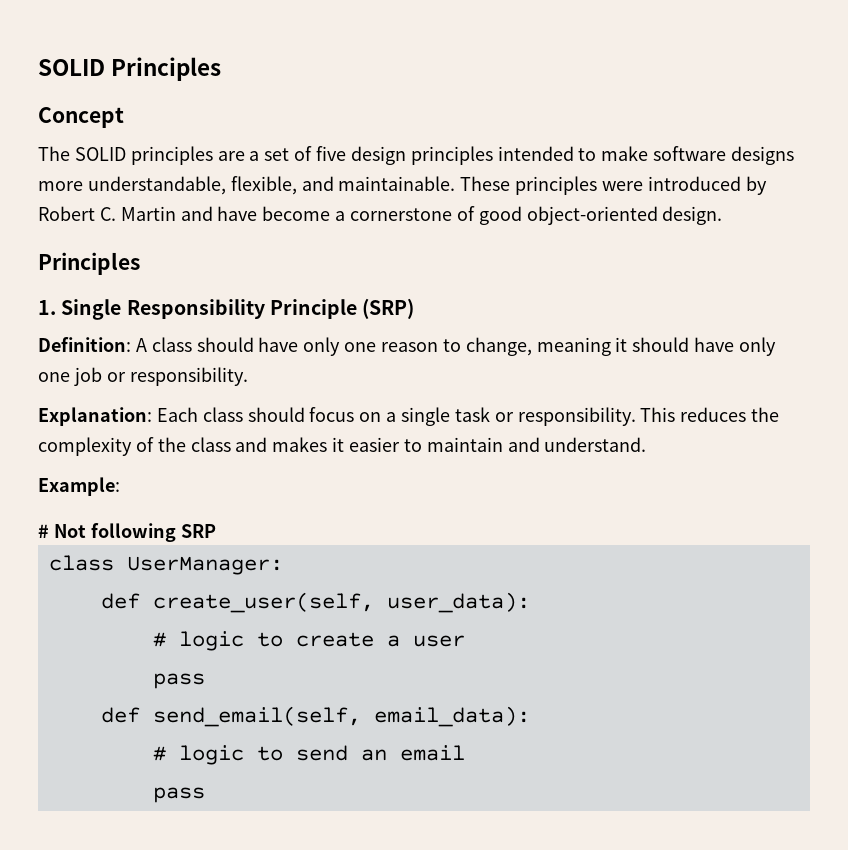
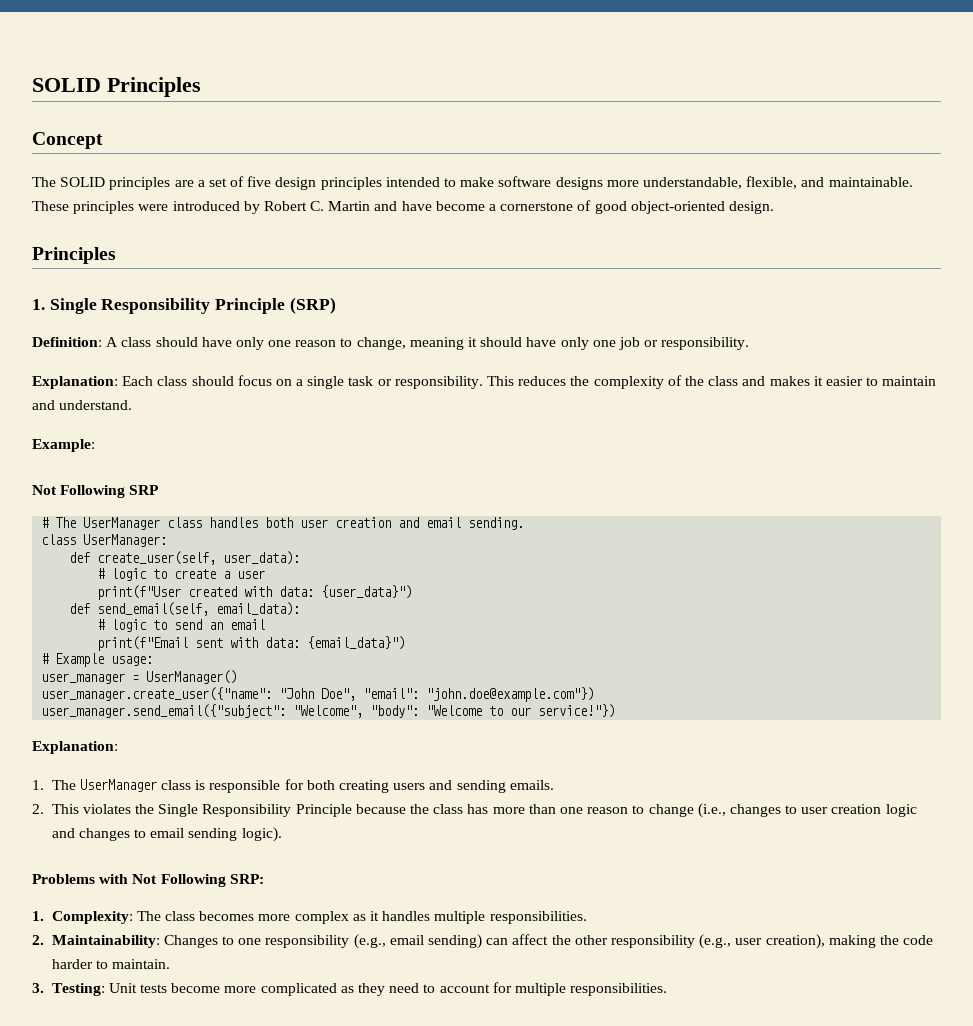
[38,523,216,542] # Not following SRP -> [32,485,160,498] [41,517,525,530] Not Following SRP // # The UserManager class handles both user creation and email sending.
[152,673,205,689] pass -> [97,585,413,600] print(f"User created with data: {user_data}")
[152,787,205,803] pass -> [97,636,406,651] [41,653,154,667] [41,670,238,684] [41,687,595,702] [41,704,616,718] [32,741,118,754] [32,779,554,793] [32,803,917,818] [51,827,282,842] [32,874,264,887] [32,911,587,924] [32,934,934,949] [51,959,171,969] [32,982,668,996] print(f"Email sent with data: {email_data}") // # Example usage: // user_manager = UserManager() // user_manager.create_user({"name": "John Doe", "email": "john.doe@example.com"}) // user_manager.send_email({"subject": "Welcome", "body": "Welcome to our service!"}) // Explanation: // 1. The UserManager class is responsible for both creating users and sending emails. // 2. This violates the Single Responsibility Principle because the class has more than one reason to change (i.e., changes to user creation logic and changes to email sending logic). // Problems with Not Following SRP: // 1. Complexity: The class becomes more complex as it handles multiple responsibilities. // 2. Maintainability: Changes to one responsibility (e.g., email sending) can affect the other responsibility (e.g., user creation), making the code harder to maintain. // 3. Testing: Unit tests become more complicated as they need to account for multiple responsibilities.

